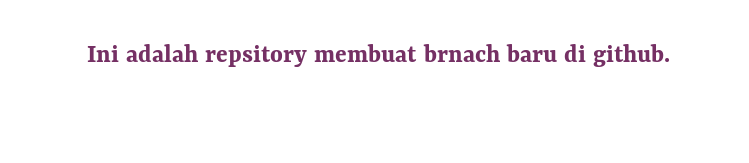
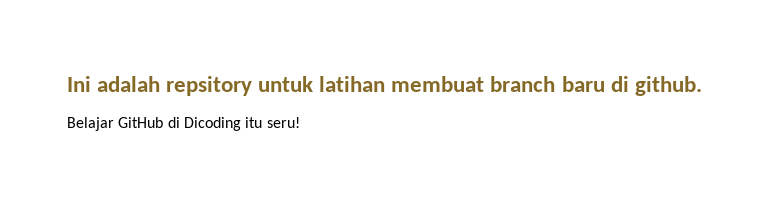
[314,44,500,62] membuat brnach -> [258,76,556,92] untuk latihan membuat branch
(671, 55) none -> [67,117,300,131] // Belajar GitHub di Dicoding itu seru!

